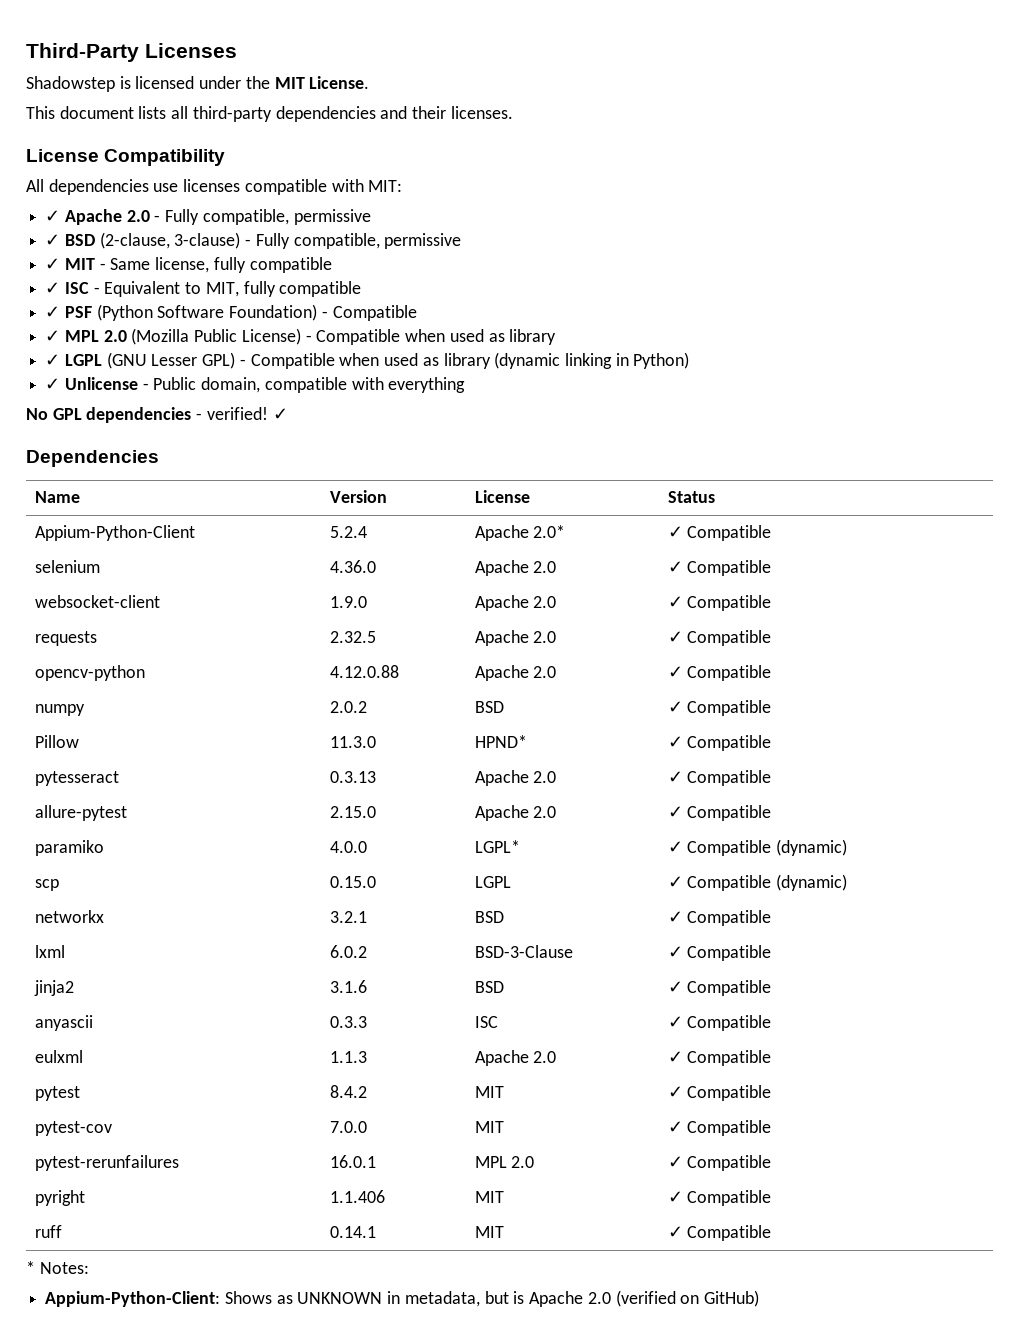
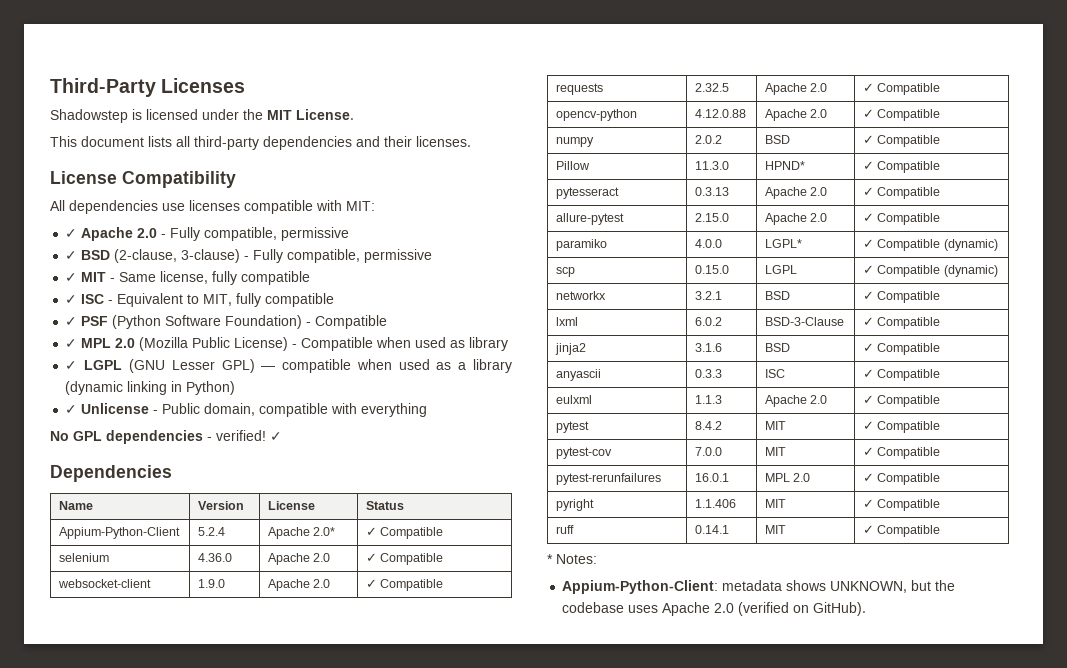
[239,353,439,369] - Compatible when used as -> [261,359,467,373] — compatible when used as a
[224,1291,525,1307] Shows as UNKNOWN in metadata, but is -> [722,580,956,593] [562,602,659,613] metadata shows UNKNOWN, but the codebase uses
[703,1290,759,1307] GitHub) -> [813,602,867,616] GitHub).

